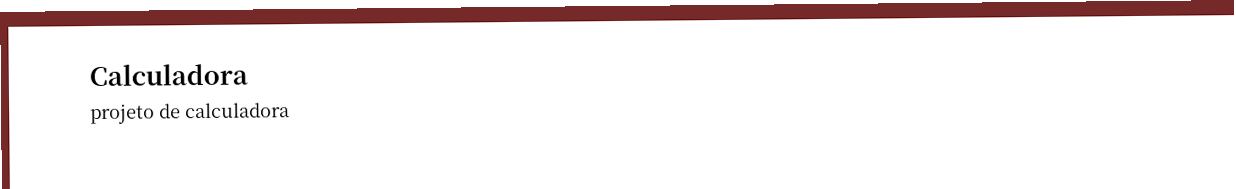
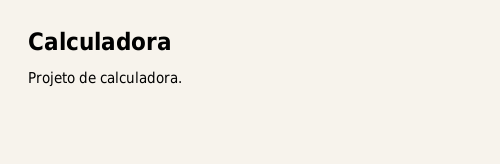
[90,102,290,125] projeto de calculadora -> [28,71,183,87] Projeto de calculadora.

